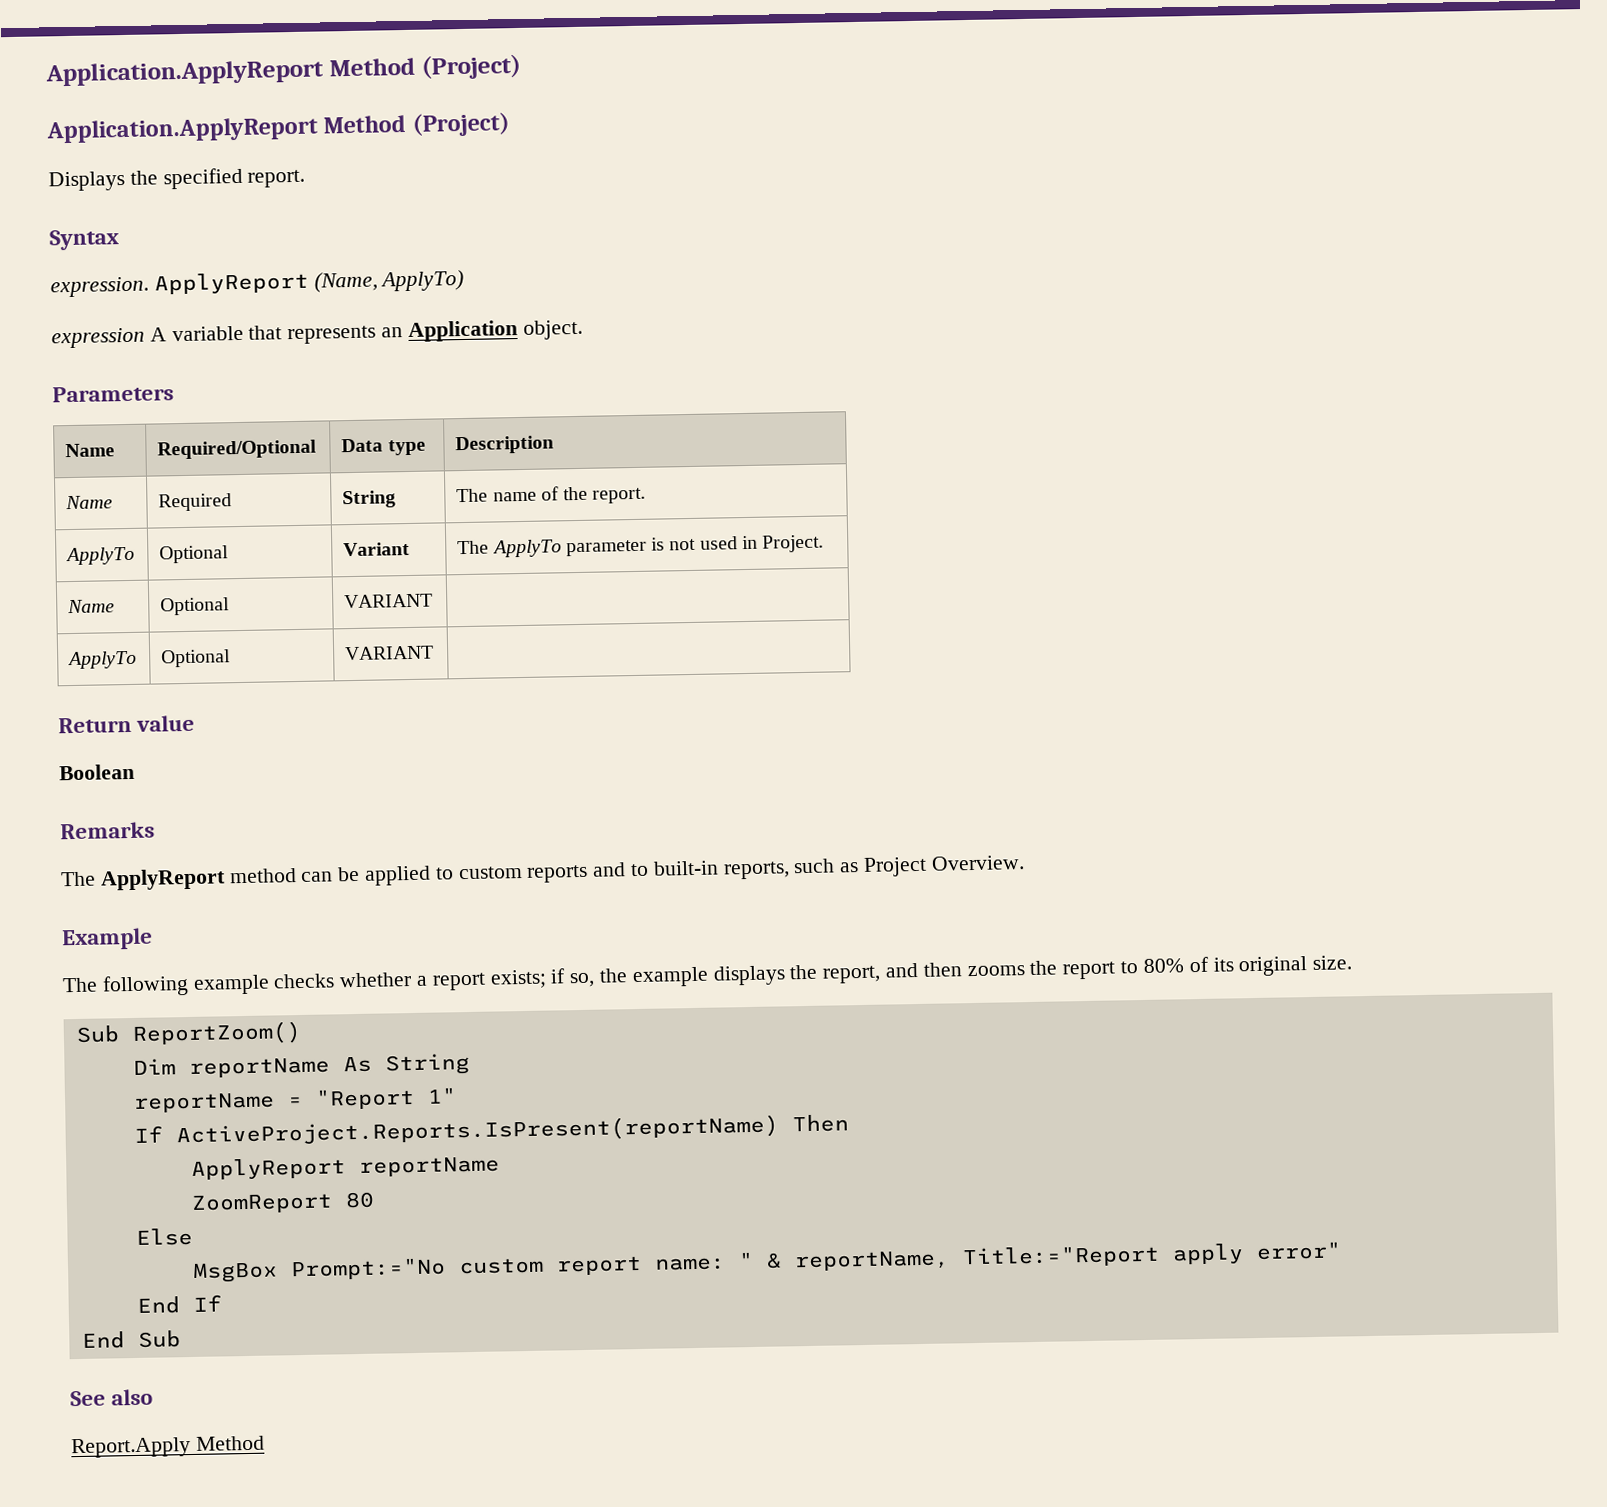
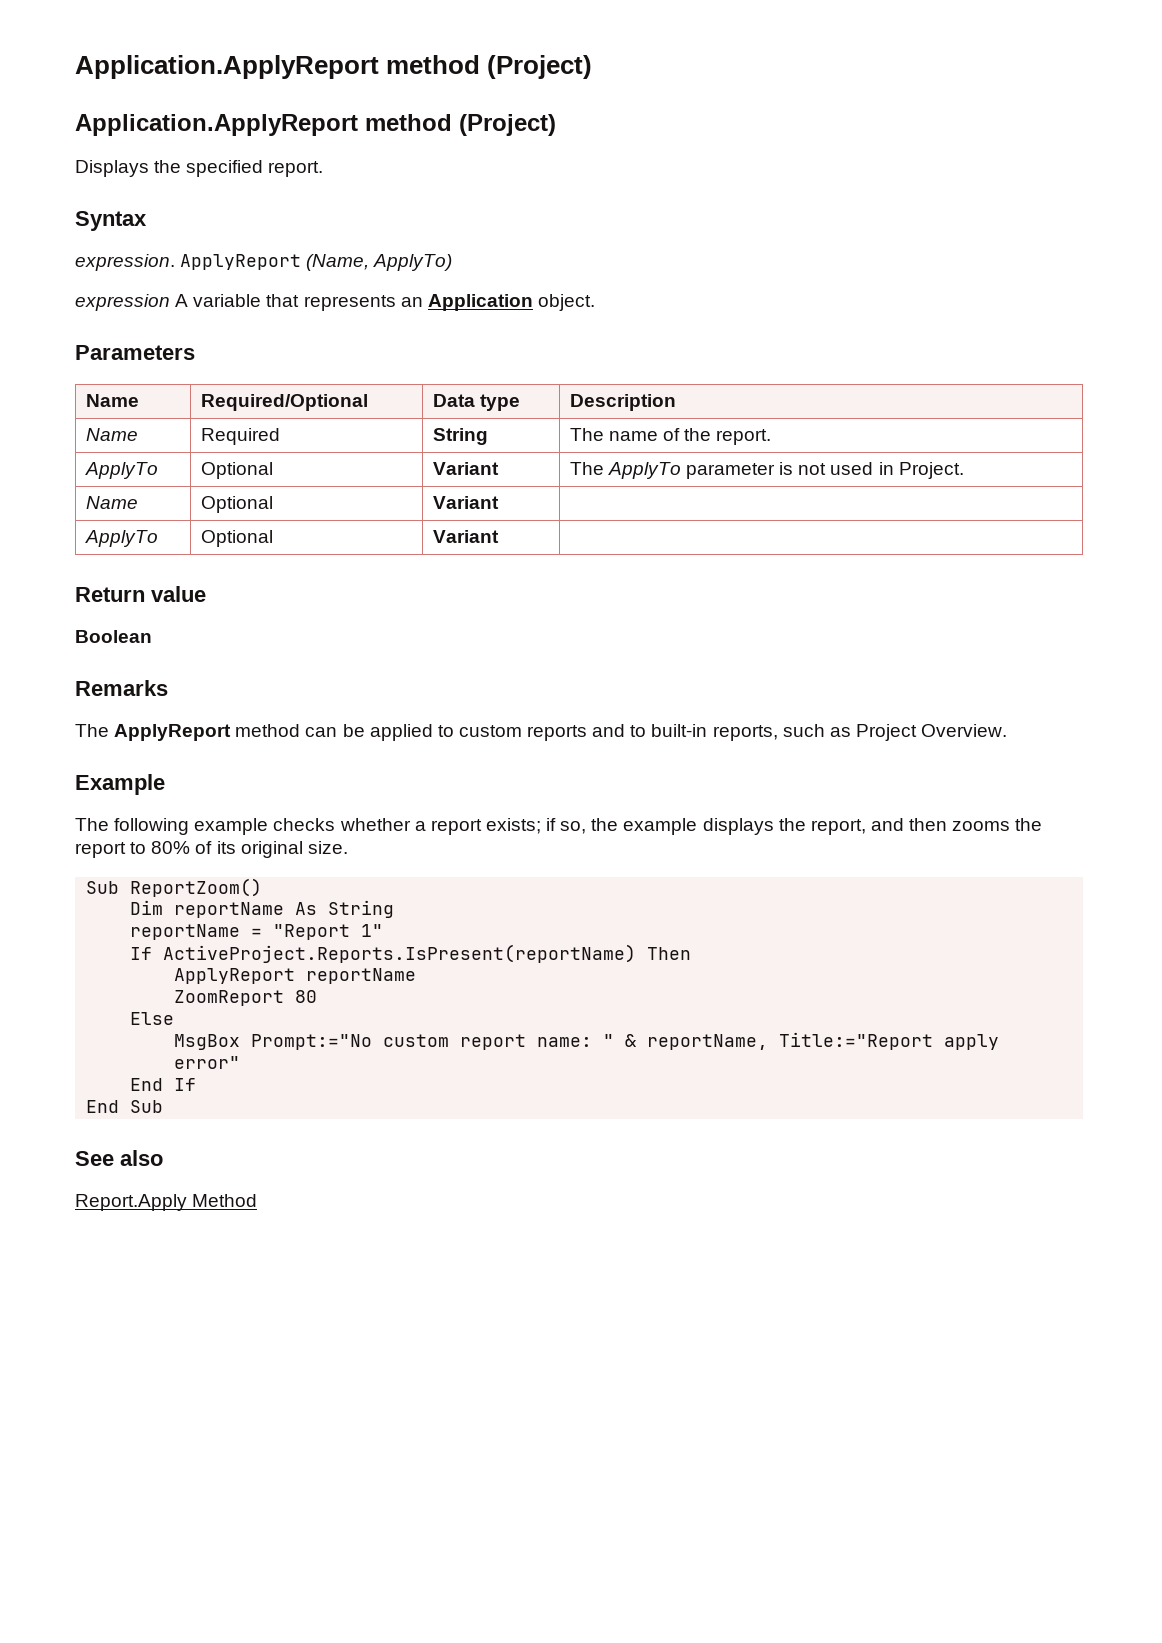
[45,57,415,87] Application.ApplyReport Method -> [75,55,481,79] Application.ApplyReport method
[323,114,407,134] Method -> [365,114,452,131] method
[344,593,434,609] [67,650,138,670] [161,649,232,668] [345,645,435,661] VARIANT | // ApplyTo | Optional | VARIANT -> [432,496,499,509] [84,530,158,547] [200,530,273,547] [432,530,499,543] Variant | // ApplyTo | Optional | Variant

